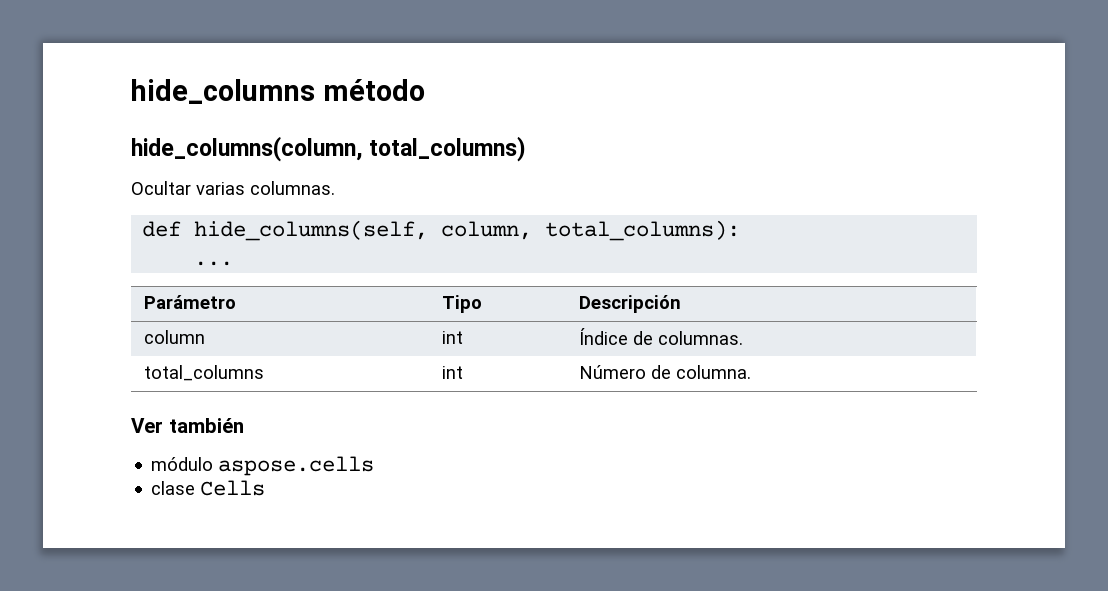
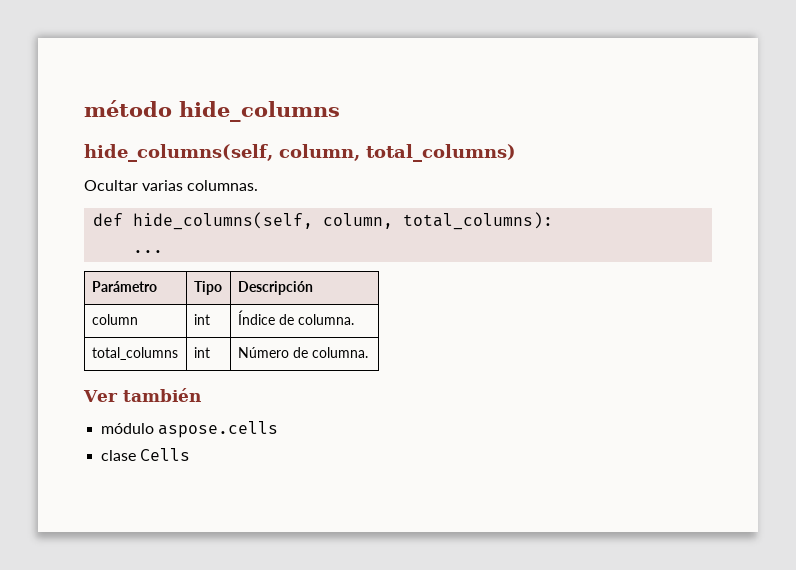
(131, 91) none -> [84,100,172,117] método
[322,79,425,101] [131,136,363,162] método // hide_columns(column, -> [84,144,360,162] // hide_columns(self, column,
[658,331,744,345] columnas. -> [297,314,354,325] columna.

